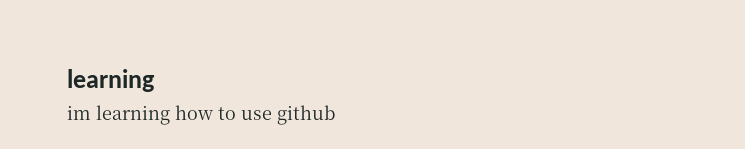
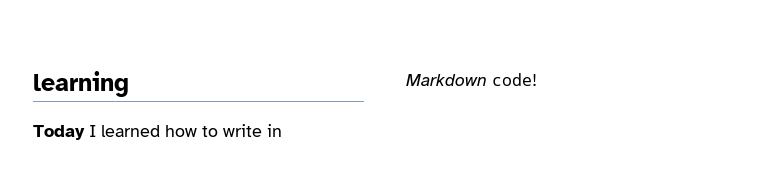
[67,105,335,125] im learning how to use github -> [33,124,282,140] [406,73,537,86] Today I learned how to write in Markdown code!

